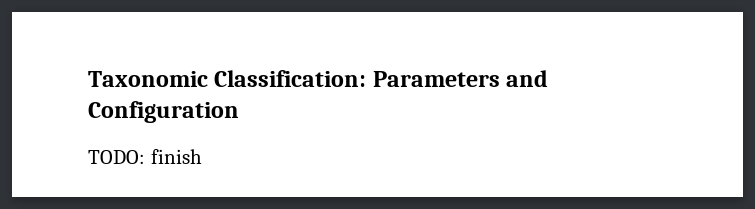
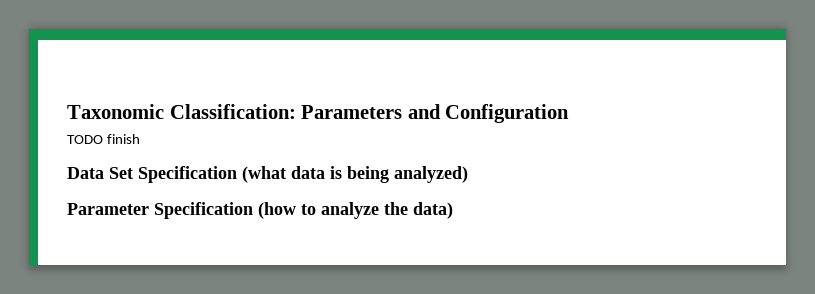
[88,150,145,164] TODO: -> [67,135,103,144] TODO
(202, 156) none -> [67,166,468,183] [67,202,453,219] // Data Set Specification (what data is being analyzed) // Parameter Specification (how to analyze the data)

